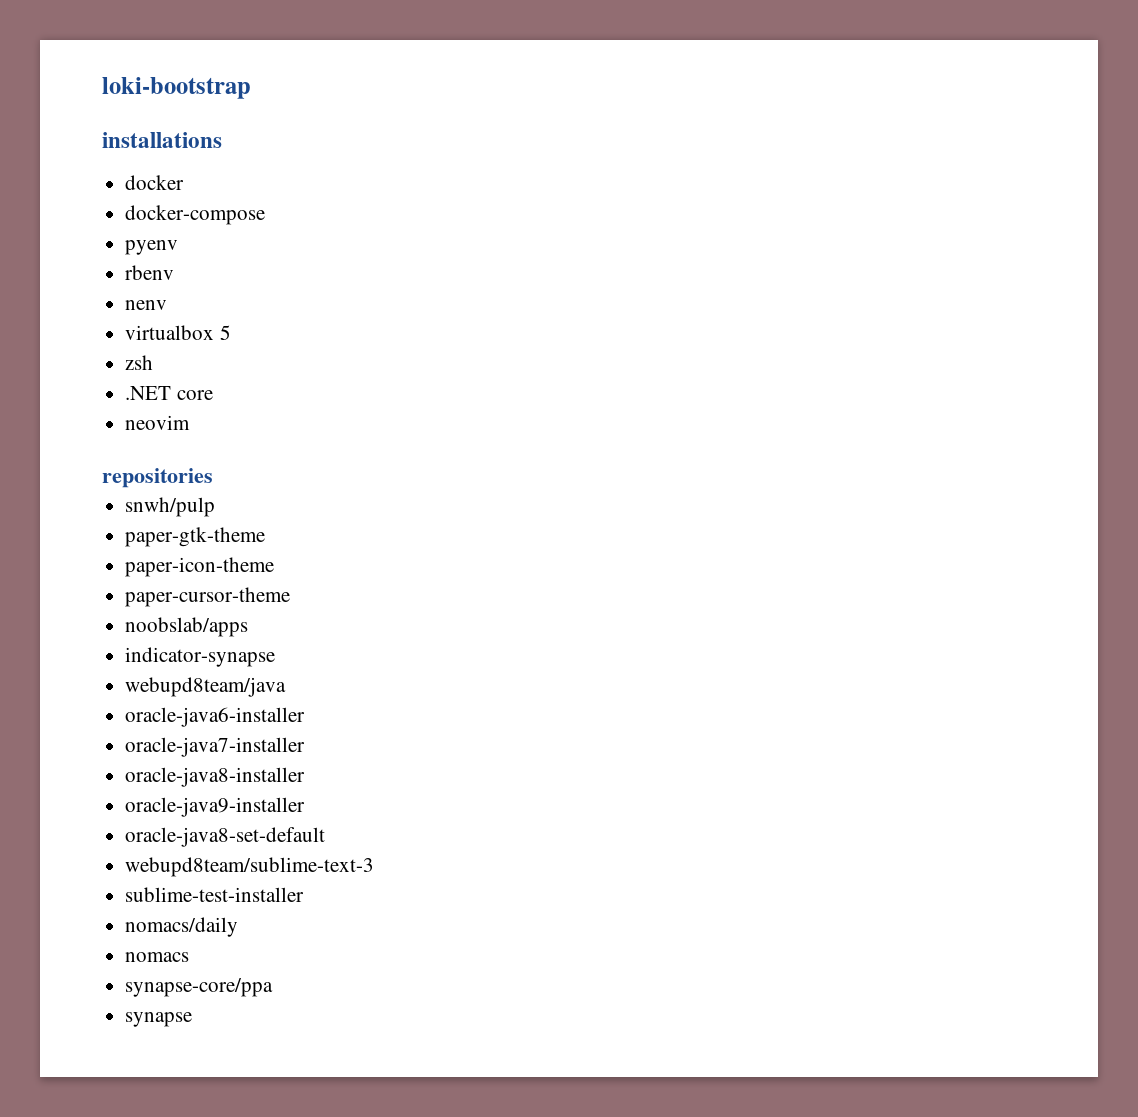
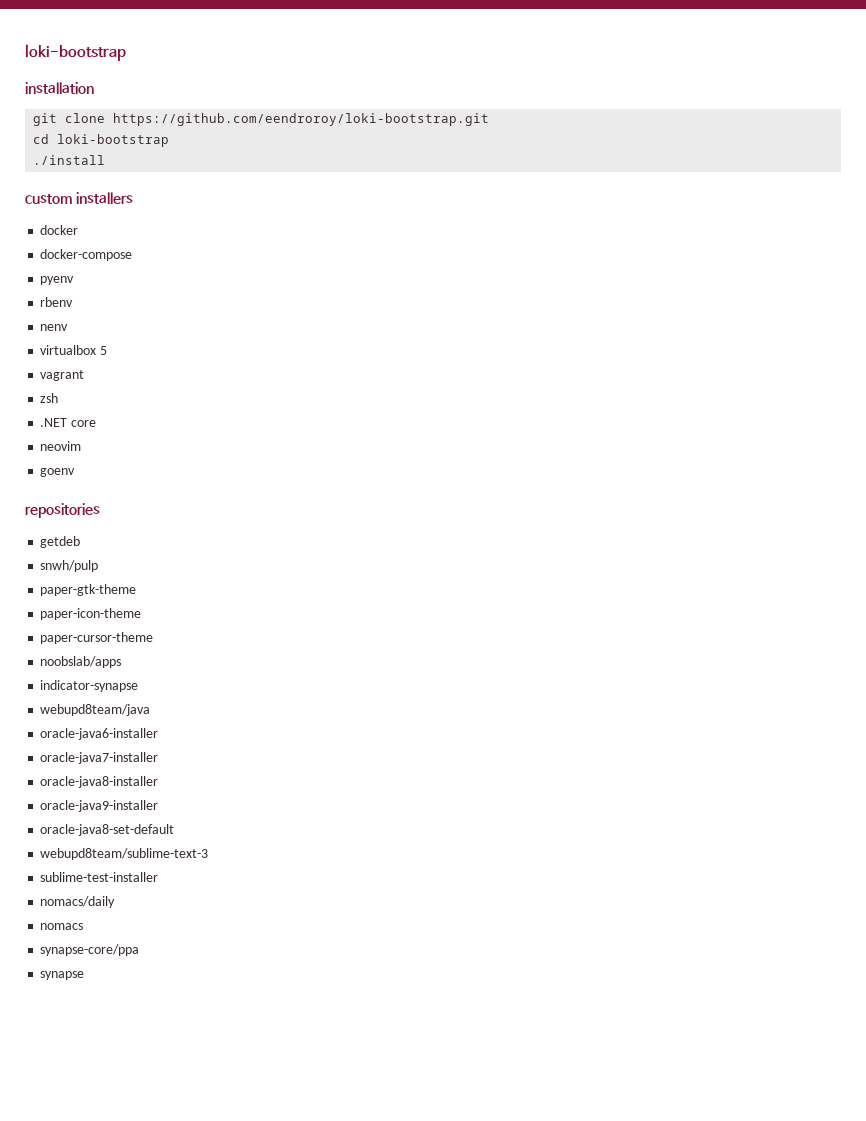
[102,77,251,99] [102,132,222,148] loki-bootstrap // installations -> [25,44,126,61] [25,82,94,94] [33,113,490,126] [33,134,170,147] [33,155,106,165] [25,192,133,204] loki-bootstrap // installation // git clone https://github.com/eendroroy/loki-bootstrap.git // cd loki-bootstrap // ./install // custom installers
(231, 332) none -> [40,370,85,381] // vagrant
(191, 422) none -> [40,468,76,477] // goenv
(213, 478) none -> [40,536,81,548] // getdeb

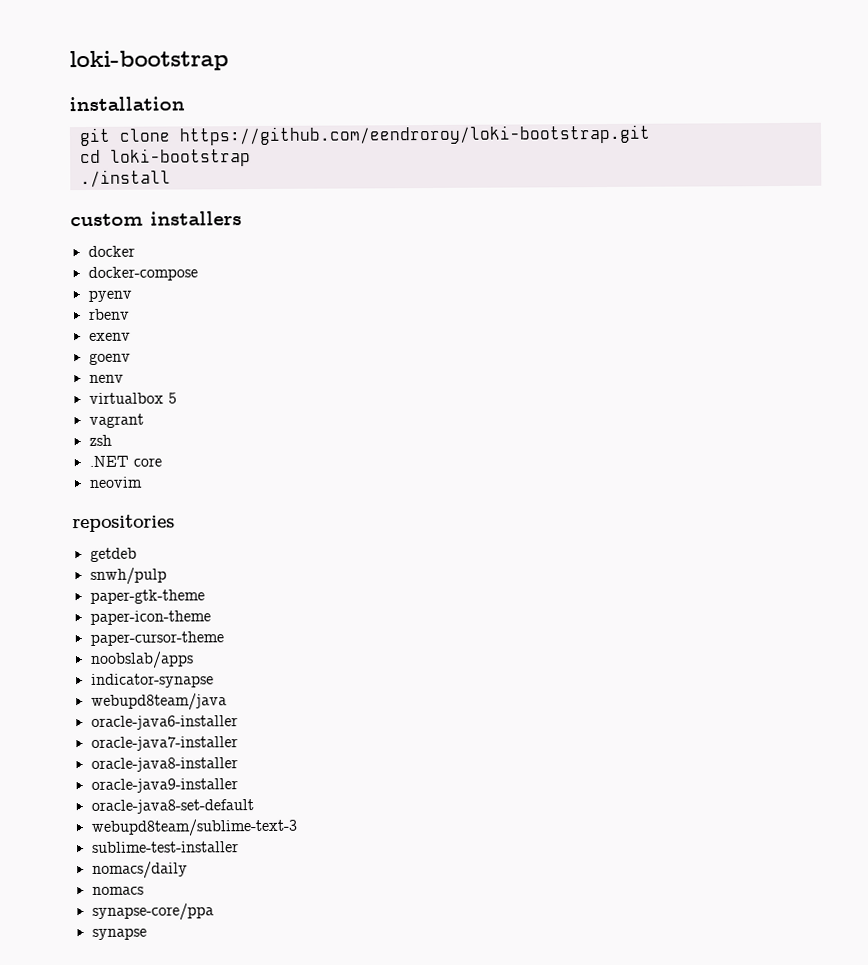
(74, 302) none -> [88,332,131,341] [88,352,131,365] // exenv // goenv
[40,468,76,477] // goenv -> (143, 482) none

